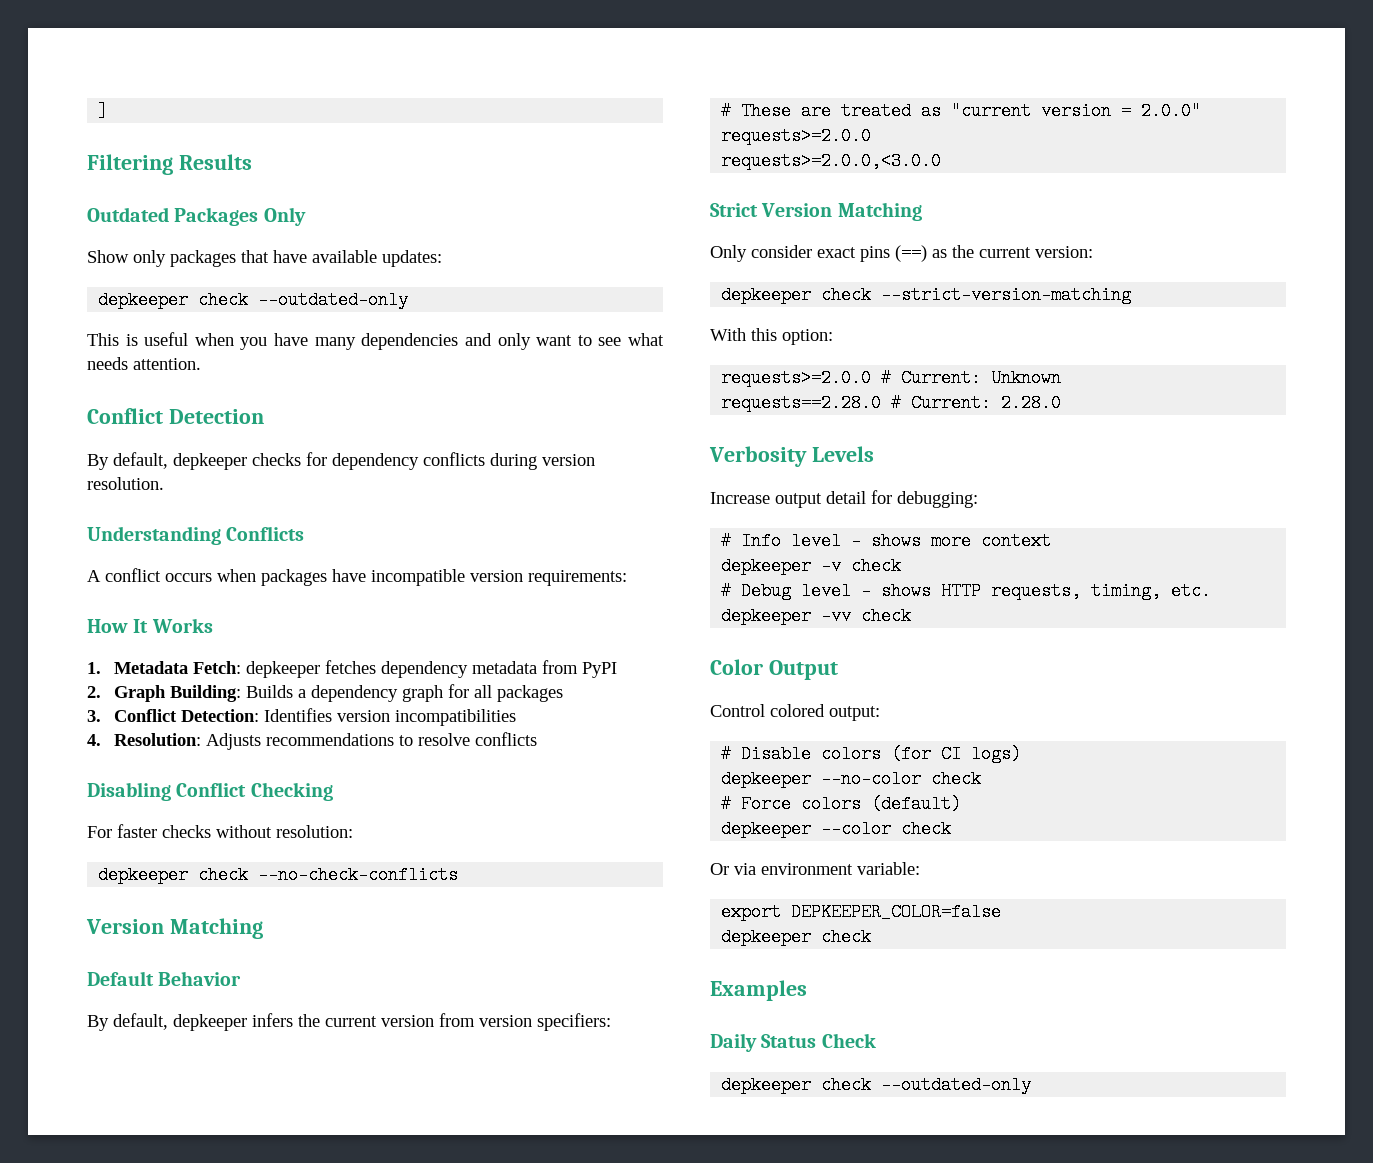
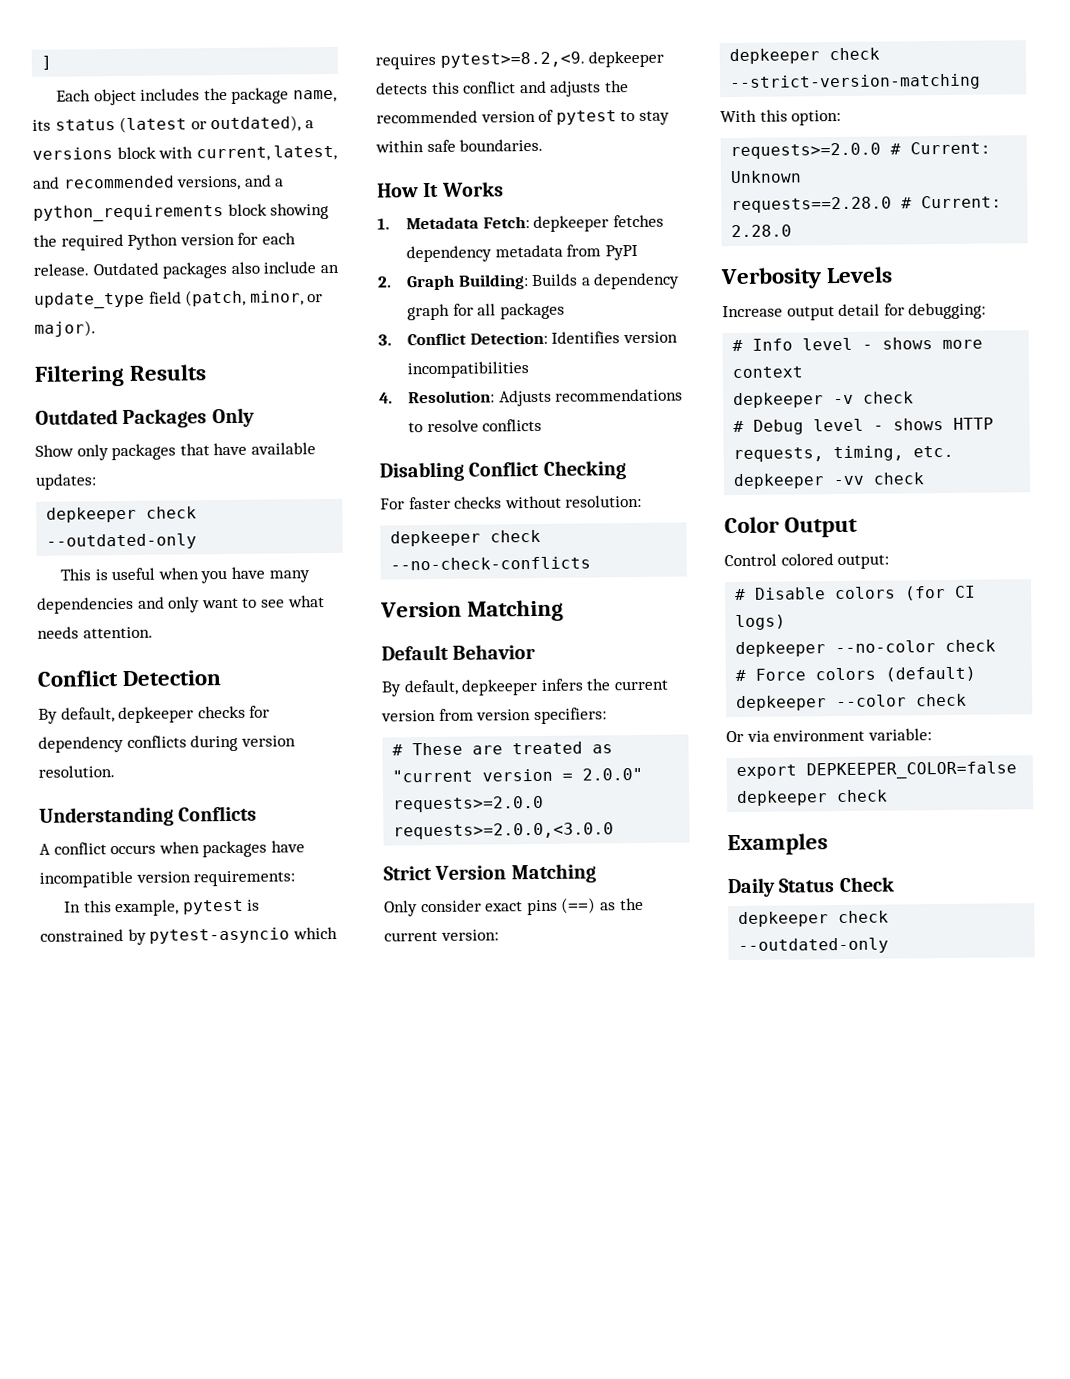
(109, 111) none -> [56,87,338,106] [32,115,314,134] [32,144,338,162] [32,174,285,191] [33,202,330,222] [33,232,296,251] [33,261,339,279] [34,289,324,309] [34,320,96,337] // Each object includes the package name, its status (latest or outdated), a versions block with current, latest, and recommended versions, and a python_requirements block showing the required Python version for each release. Outdated packages also include an update_type field (patch, minor, or major).
(627, 578) none -> [64,899,261,917] [40,926,338,945] [375,50,665,70] [376,80,629,97] [376,109,670,125] [375,138,544,153] // In this example, pytest is constrained by pytest-asyncio which requires pytest>=8.2,<9. depkeeper detects this conflict and adjusts the recommended version of pytest to stay within safe boundaries.

